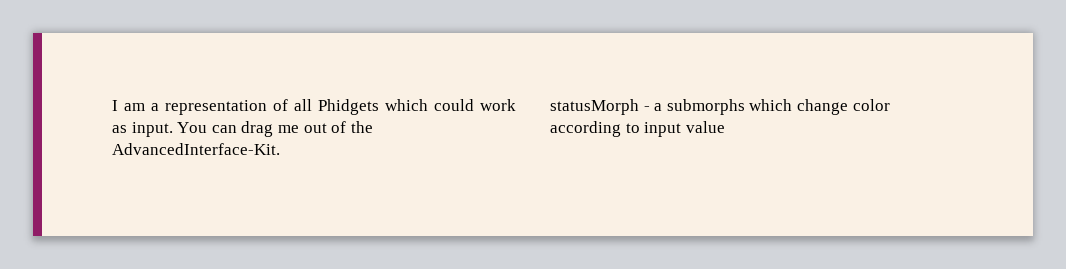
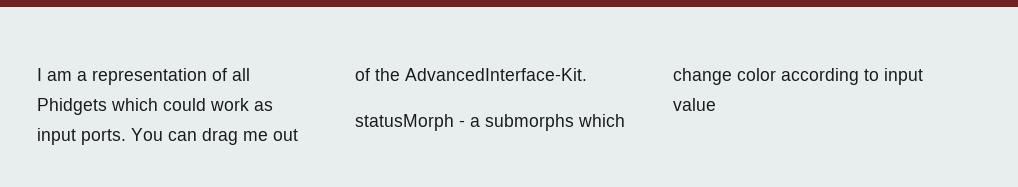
[131,122,173,137] input. -> [37,128,126,145] input ports.

